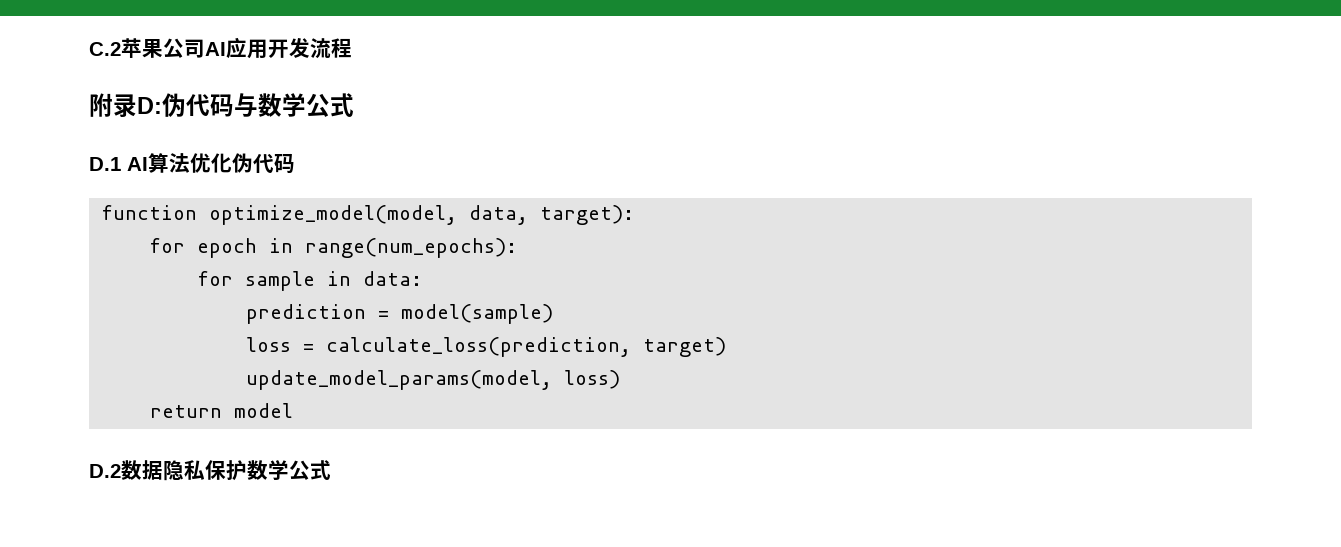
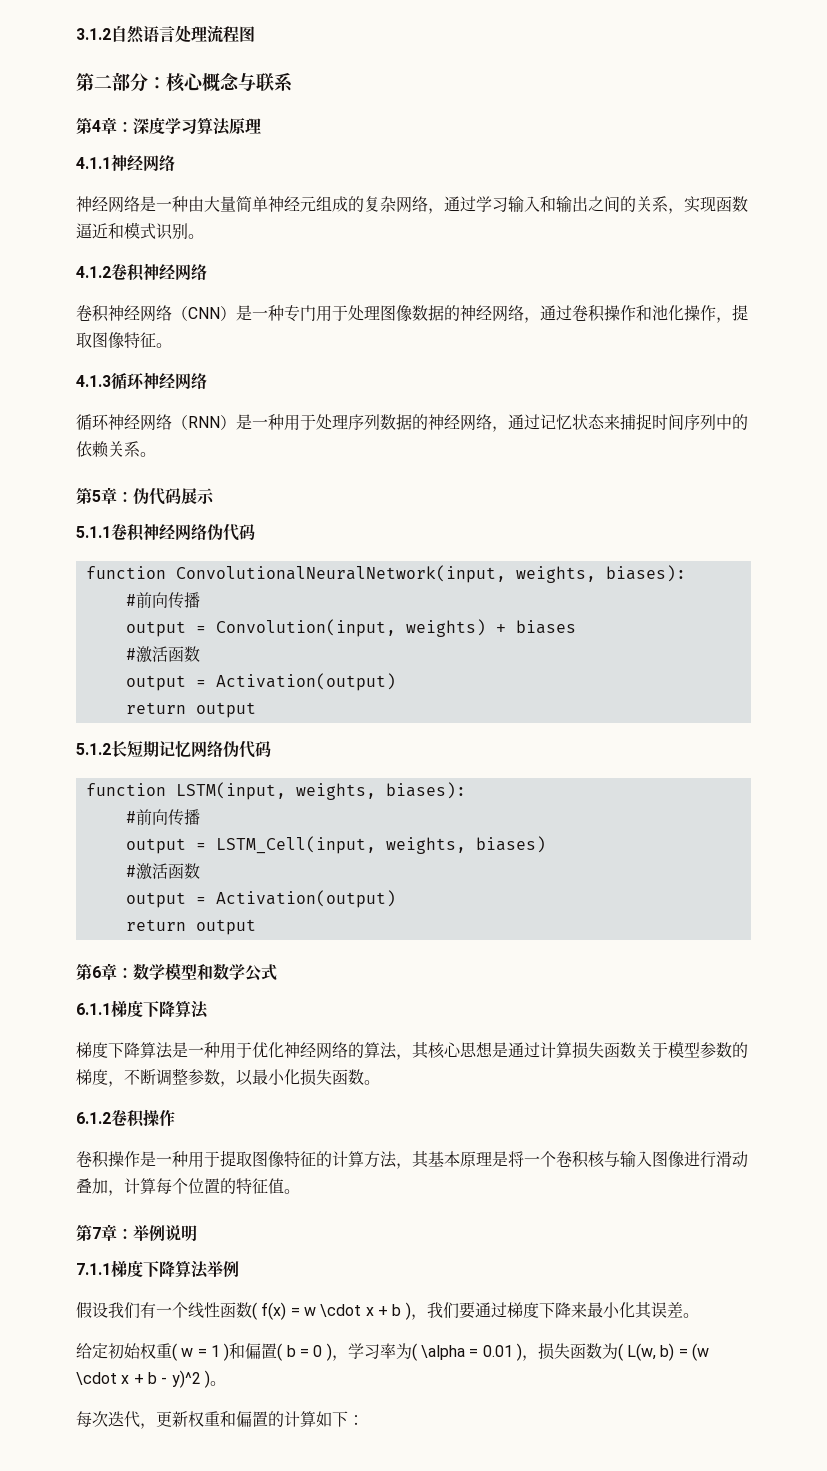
[89,37,352,59] [89,93,354,118] [89,153,295,174] [101,205,634,225] [149,238,517,258] [197,271,422,291] [245,304,553,324] [245,337,726,357] [245,370,620,390] [149,403,293,418] [89,460,331,481] C.2苹果公司AI应用开发流程 // 附录D:伪代码与数学公式 // D.1 AI算法优化伪代码 // function optimize_model(model, data, target): // for epoch in range(num_epochs): // for sample in data: // prediction = model(sample) // loss = calculate_loss(prediction, target) // update_model_params(model, loss) // return model // D.2数据隐私保护数学公式 -> [76,25,255,43] [76,72,293,92] [76,117,261,136] [76,154,175,172] [76,196,748,214] [76,222,204,240] [76,263,207,282] [76,304,748,323] [76,332,172,349] [76,372,207,390] [76,414,748,432] [76,441,156,458] [76,487,214,505] [76,523,255,542] [85,565,686,583] [125,592,200,609] [125,619,576,637] [125,646,200,663] [125,673,396,691] [125,702,256,718] [76,740,271,758] [85,782,466,800] [125,809,200,826] [125,836,546,854] [125,863,200,880] [125,890,396,908] [125,919,256,935] [76,963,277,982] [76,1000,209,1019] [76,1041,748,1060] [76,1068,380,1087] [76,1109,175,1128] [76,1150,748,1169] [76,1178,300,1196] [76,1224,197,1241] [76,1260,239,1279] [76,1302,699,1320] [76,1343,710,1361] [76,1370,226,1388] [76,1411,364,1429] 3.1.2自然语言处理流程图 // 第二部分：核心概念与联系 // 第4章：深度学习算法原理 // 4.1.1神经网络 // 神经网络是一种由大量简单神经元组成的复杂网络，通过学习输入和输出之间的关系，实现函数逼近和模式识别。 // 4.1.2卷积神经网络 // 卷积神经网络（CNN）是一种专门用于处理图像数据的神经网络，通过卷积操作和池化操作，提取图像特征。 // 4.1.3循环神经网络 // 循环神经网络（RNN）是一种用于处理序列数据的神经网络，通过记忆状态来捕捉时间序列中的依赖关系。 // 第5章：伪代码展示 // 5.1.1卷积神经网络伪代码 // function ConvolutionalNeuralNetwork(input, weights, biases): // #前向传播 // output = Convolution(input, weights) + biases // #激活函数 // output = Activation(output) // return output // 5.1.2长短期记忆网络伪代码 // function LSTM(input, weights, biases): // #前向传播 // output = LSTM_Cell(input, weights, biases) // #激活函数 // output = Activation(output) // return output // 第6章：数学模型和数学公式 // 6.1.1梯度下降算法 // 梯度下降算法是一种用于优化神经网络的算法，其核心思想是通过计算损失函数关于模型参数的梯度，不断调整参数，以最小化损失函数。 // 6.1.2卷积操作 // 卷积操作是一种用于提取图像特征的计算方法，其基本原理是将一个卷积核与输入图像进行滑动叠加，计算每个位置的特征值。 // 第7章：举例说明 // 7.1.1梯度下降算法举例 // 假设我们有一个线性函数( f(x) = w \cdot x + b )，我们要通过梯度下降来最小化其误差。 // 给定初始权重( w = 1 )和偏置( b = 0 )，学习率为( \alpha = 0.01 )，损失函数为( L(w, b) = (w \cdot x + b - y)^2 )。 // 每次迭代，更新权重和偏置的计算如下：

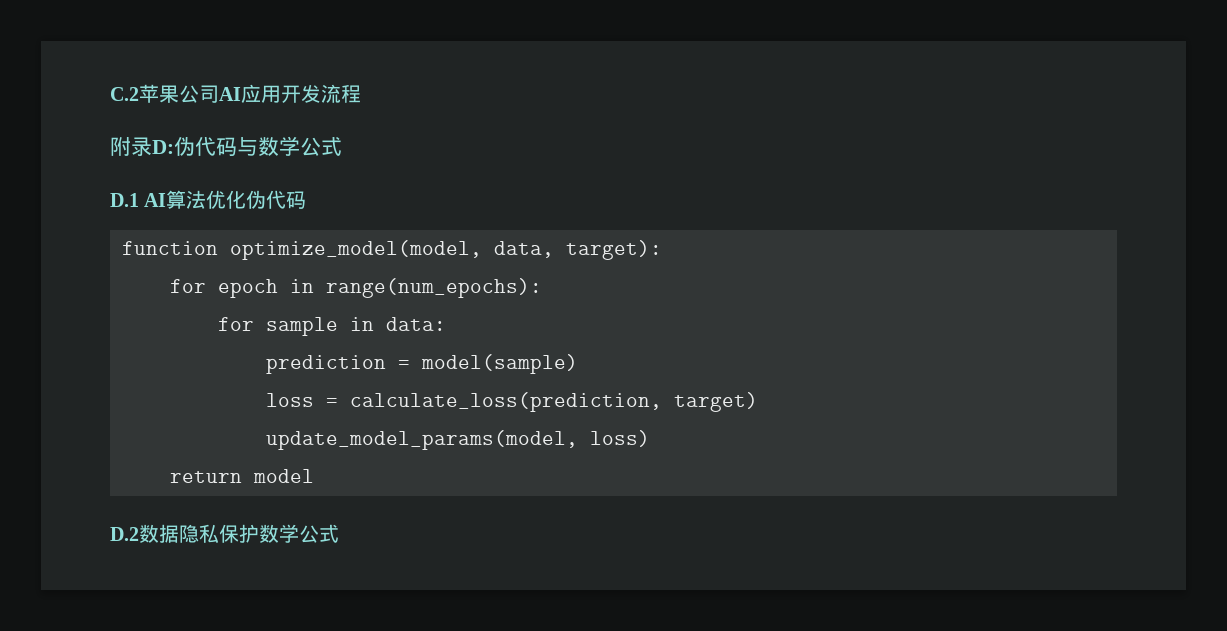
[76,25,255,43] [76,72,293,92] [76,117,261,136] [76,154,175,172] [76,196,748,214] [76,222,204,240] [76,263,207,282] [76,304,748,323] [76,332,172,349] [76,372,207,390] [76,414,748,432] [76,441,156,458] [76,487,214,505] [76,523,255,542] [85,565,686,583] [125,592,200,609] [125,619,576,637] [125,646,200,663] [125,673,396,691] [125,702,256,718] [76,740,271,758] [85,782,466,800] [125,809,200,826] [125,836,546,854] [125,863,200,880] [125,890,396,908] [125,919,256,935] [76,963,277,982] [76,1000,209,1019] [76,1041,748,1060] [76,1068,380,1087] [76,1109,175,1128] [76,1150,748,1169] [76,1178,300,1196] [76,1224,197,1241] [76,1260,239,1279] [76,1302,699,1320] [76,1343,710,1361] [76,1370,226,1388] [76,1411,364,1429] 3.1.2自然语言处理流程图 // 第二部分：核心概念与联系 // 第4章：深度学习算法原理 // 4.1.1神经网络 // 神经网络是一种由大量简单神经元组成的复杂网络，通过学习输入和输出之间的关系，实现函数逼近和模式识别。 // 4.1.2卷积神经网络 // 卷积神经网络（CNN）是一种专门用于处理图像数据的神经网络，通过卷积操作和池化操作，提取图像特征。 // 4.1.3循环神经网络 // 循环神经网络（RNN）是一种用于处理序列数据的神经网络，通过记忆状态来捕捉时间序列中的依赖关系。 // 第5章：伪代码展示 // 5.1.1卷积神经网络伪代码 // function ConvolutionalNeuralNetwork(input, weights, biases): // #前向传播 // output = Convolution(input, weights) + biases // #激活函数 // output = Activation(output) // return output // 5.1.2长短期记忆网络伪代码 // function LSTM(input, weights, biases): // #前向传播 // output = LSTM_Cell(input, weights, biases) // #激活函数 // output = Activation(output) // return output // 第6章：数学模型和数学公式 // 6.1.1梯度下降算法 // 梯度下降算法是一种用于优化神经网络的算法，其核心思想是通过计算损失函数关于模型参数的梯度，不断调整参数，以最小化损失函数。 // 6.1.2卷积操作 // 卷积操作是一种用于提取图像特征的计算方法，其基本原理是将一个卷积核与输入图像进行滑动叠加，计算每个位置的特征值。 // 第7章：举例说明 // 7.1.1梯度下降算法举例 // 假设我们有一个线性函数( f(x) = w \cdot x + b )，我们要通过梯度下降来最小化其误差。 // 给定初始权重( w = 1 )和偏置( b = 0 )，学习率为( \alpha = 0.01 )，损失函数为( L(w, b) = (w \cdot x + b - y)^2 )。 // 每次迭代，更新权重和偏置的计算如下： -> [110,84,361,103] [110,136,342,156] [110,190,307,209] [122,240,662,260] [170,278,542,298] [218,317,446,336] [266,354,578,374] [266,392,758,412] [266,430,650,450] [170,469,314,483] [110,524,339,543] C.2苹果公司AI应用开发流程 // 附录D:伪代码与数学公式 // D.1 AI算法优化伪代码 // function optimize_model(model, data, target): // for epoch in range(num_epochs): // for sample in data: // prediction = model(sample) // loss = calculate_loss(prediction, target) // update_model_params(model, loss) // return model // D.2数据隐私保护数学公式

